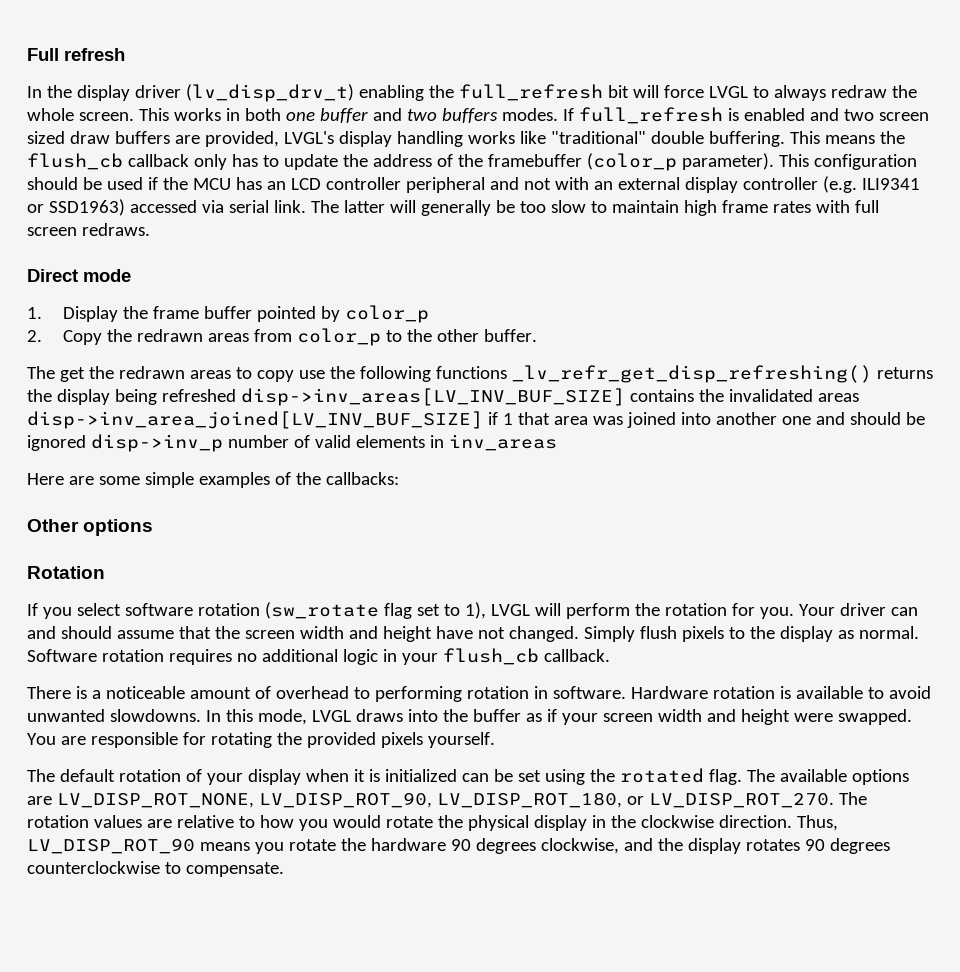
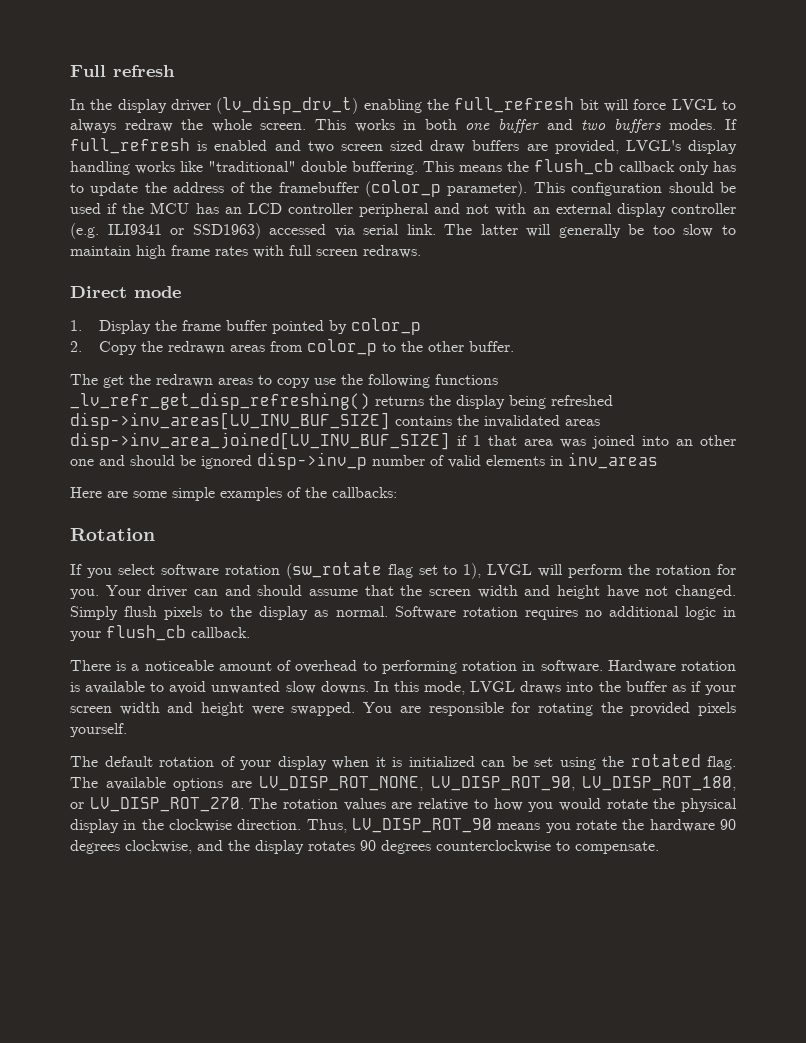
[715,412,777,425] another -> [676,435,736,446] an other
[27,519,154,536] // Other options -> (397, 492) none
[109,709,201,722] slowdowns. -> [285,681,369,694] slow downs.

